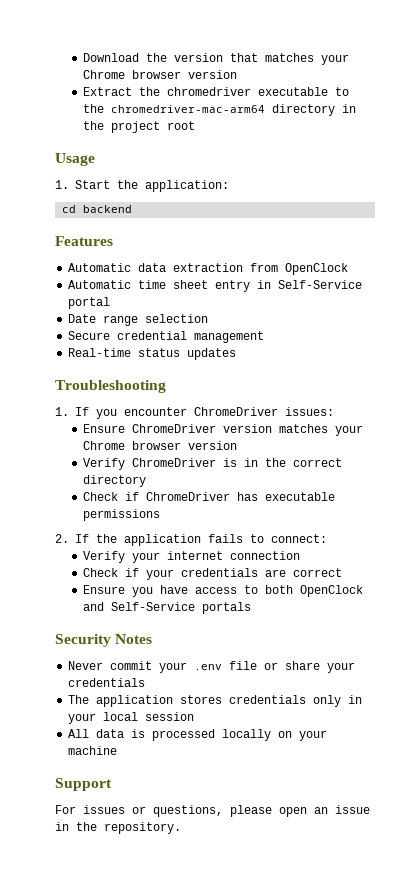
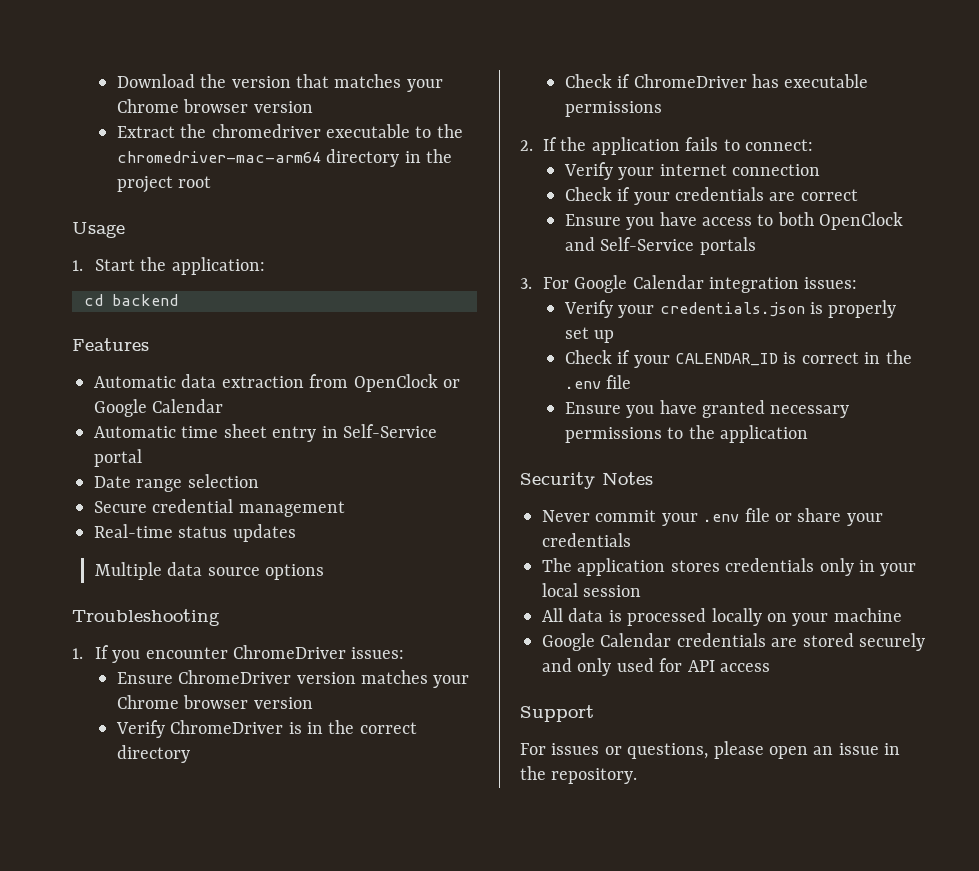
(349, 269) none -> [443,379,460,388] [94,399,224,417] or Google Calendar
(237, 354) none -> [94,562,324,580] // Multiple data source options
(251, 608) none -> [520,275,858,293] [563,300,897,318] [564,327,615,343] [564,350,912,368] [564,375,632,389] [564,400,850,418] [564,425,808,443] // 3. For Google Calendar integration issues: // Verify your credentials.json is properly set up // Check if your CALENDAR_ID is correct in the .env file // Ensure you have granted necessary permissions to the application
(118, 750) none -> [542,633,925,651] [542,658,770,676] // Google Calendar credentials are stored securely and only used for API access

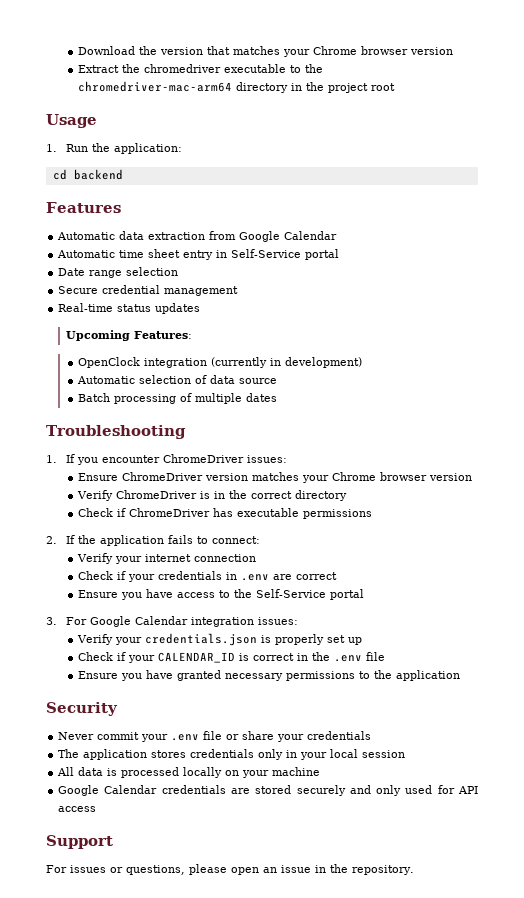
[94,259,135,271] Start -> [65,144,88,152] Run
[353,374,460,392] OpenClock or -> (237, 235) none
[94,562,324,580] Multiple data source options -> [65,330,192,341] [77,357,362,368] [76,375,277,384] [77,393,277,404] Upcoming Features: // OpenClock integration (currently in development) // Automatic selection of data source // Batch processing of multiple dates
(764, 194) none -> [225,572,269,581] in .env
[777,212,904,230] [564,237,756,255] both OpenClock and Self-Service portals -> [233,589,364,600] the Self-Service portal
[602,472,653,485] Notes -> (118, 709) none

